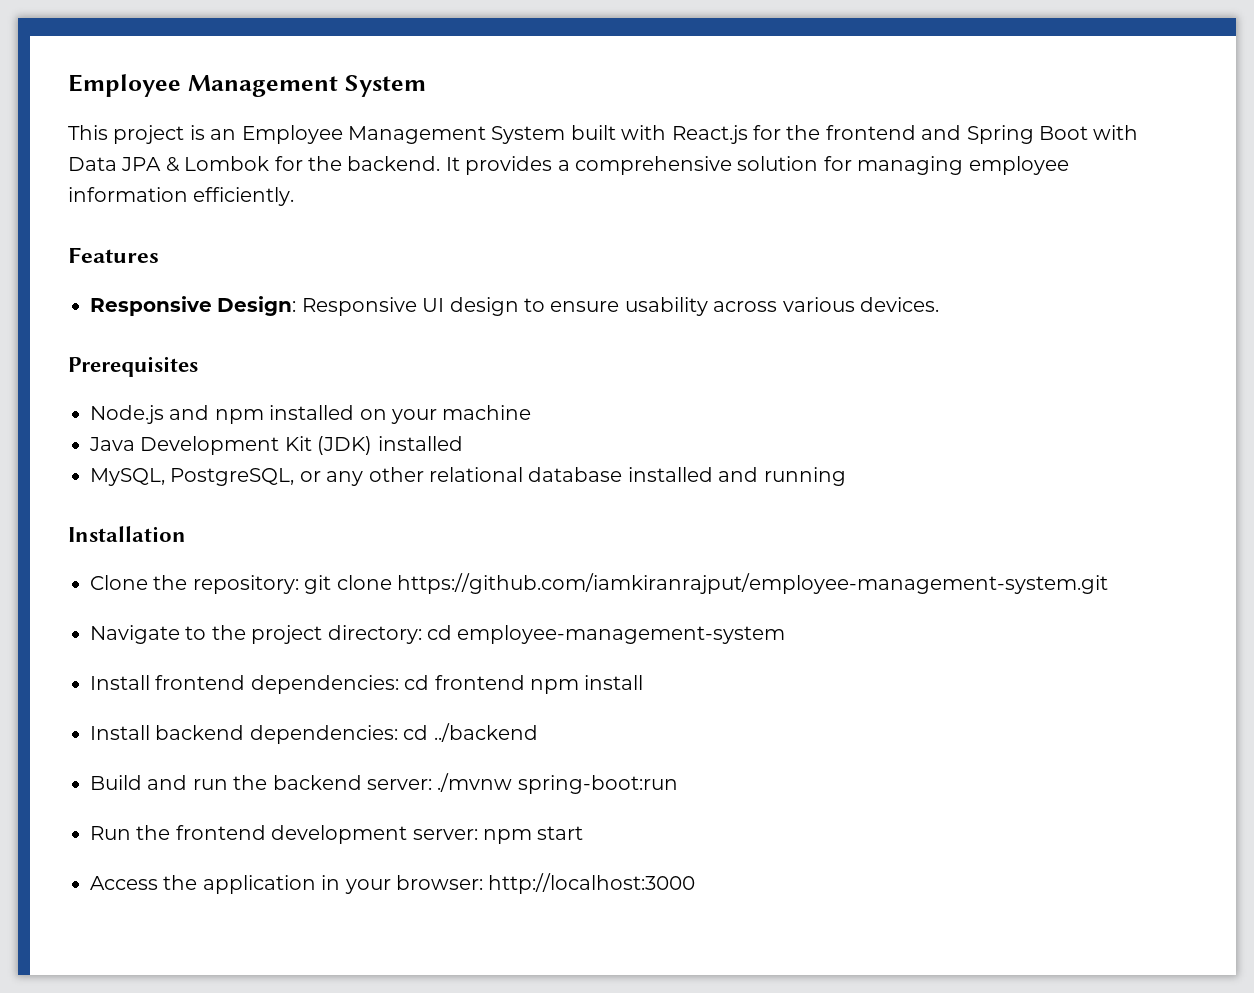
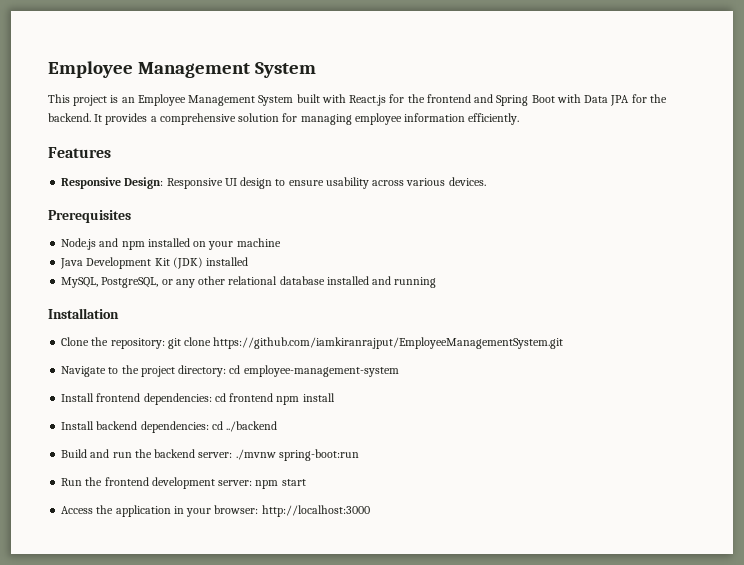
[165,156,270,172] & Lombok -> (630, 100) none
[397,573,1108,594] https://github.com/iamkiranrajput/employee-management-system.git -> [213,337,564,349] https://github.com/iamkiranrajput/EmployeeManagementSystem.git

